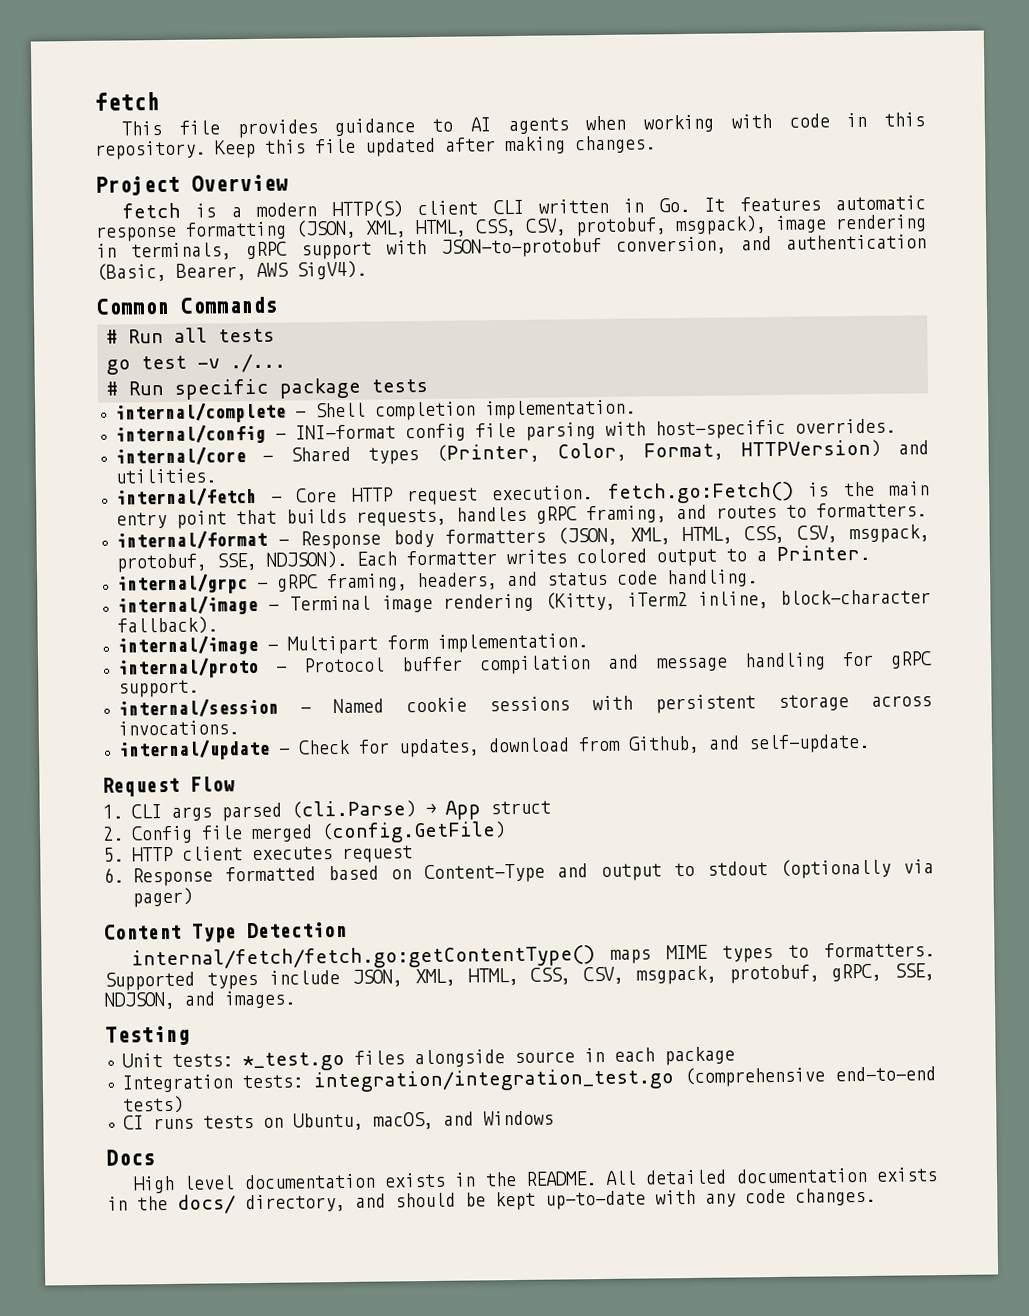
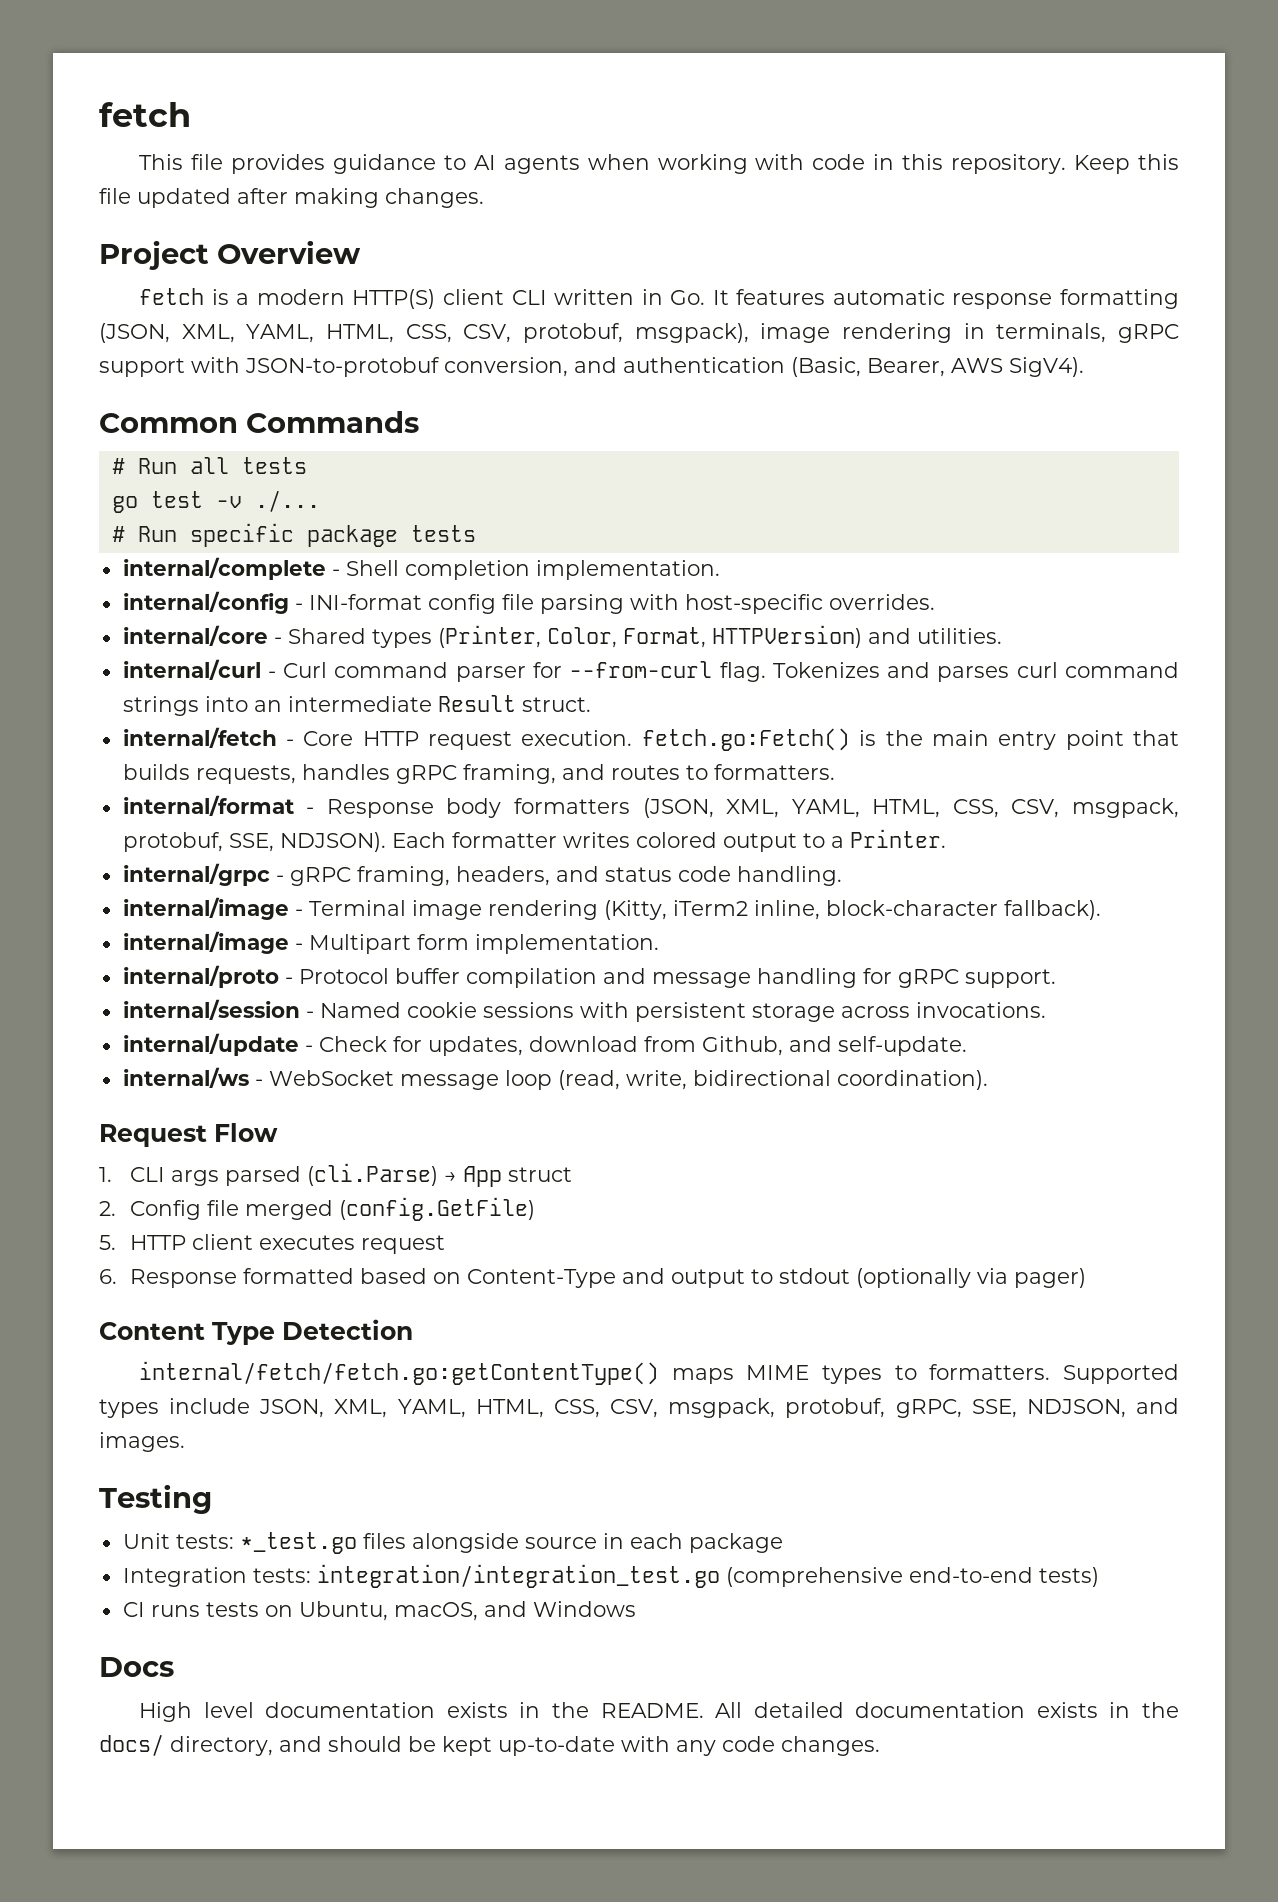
(407, 229) none -> [246,324,315,343] YAML,
(216, 476) none -> [122,659,1179,682] [122,695,591,716] // internal/curl - Curl command parser for --from-curl flag. Tokenizes and parses curl command strings into an intermediate Result struct.
(671, 536) none -> [791,799,860,818] YAML,
(870, 743) none -> [122,1067,988,1090] // internal/ws - WebSocket message loop (read, write, bidirectional coordination).
(456, 977) none -> [397,1399,466,1418] YAML,

